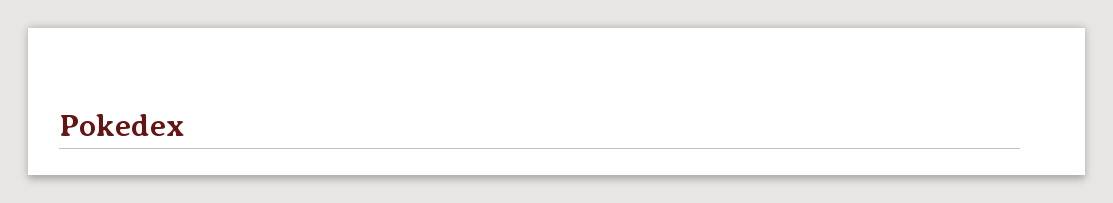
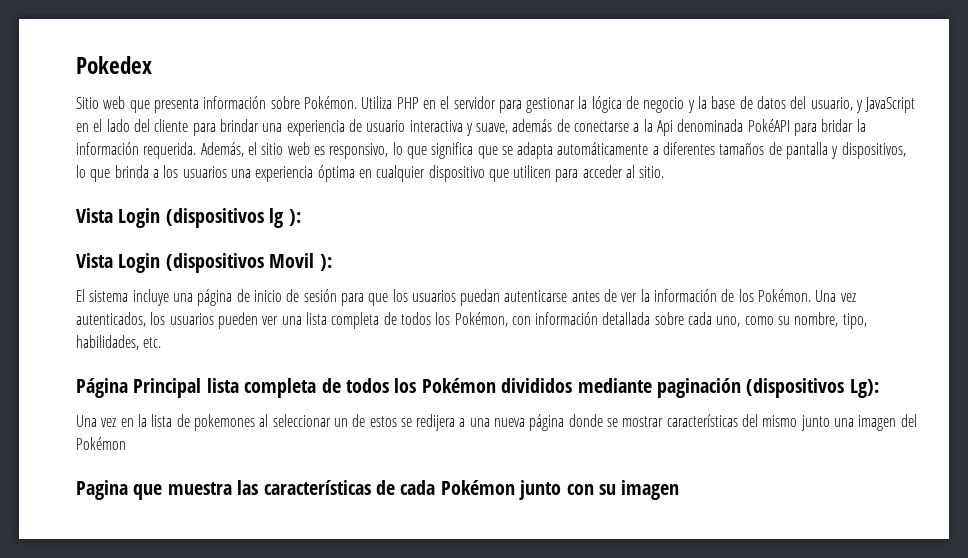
(184, 125) none -> [76,96,916,113] [76,119,866,136] [76,142,906,159] [76,165,665,182] [76,208,301,228] [76,253,332,273] [76,289,856,306] [76,312,867,329] [76,335,162,350] [76,378,879,398] [76,414,917,431] [76,437,126,450] [76,480,680,500] // Sitio web que presenta información sobre Pokémon. Utiliza PHP en el servidor para gestionar la lógica de negocio y la base de datos del usuario, y JavaScript en el lado del cliente para brindar una experiencia de usuario interactiva y suave, además de conectarse a la Api denominada PokéAPI para bridar la información requerida. Además, el sitio web es responsivo, lo que significa que se adapta automáticamente a diferentes tamaños de pantalla y dispositivos, lo que brinda a los usuarios una experiencia óptima en cualquier dispositivo que utilicen para acceder al sitio. // Vista Login (dispositivos lg ): // Vista Login (dispositivos Movil ): // El sistema incluye una página de inicio de sesión para que los usuarios puedan autenticarse antes de ver la información de los Pokémon. Una vez autenticados, los usuarios pueden ver una lista completa de todos los Pokémon, con información detallada sobre cada uno, como su nombre, tipo, habilidades, etc. // Página Principal lista completa de todos los Pokémon divididos mediante paginación (dispositivos Lg): // Una vez en la lista de pokemones al seleccionar un de estos se redijera a una nueva página donde se mostrar características del mismo junto una imagen del Pokémon // Pagina que muestra las características de cada Pokémon junto con su imagen

